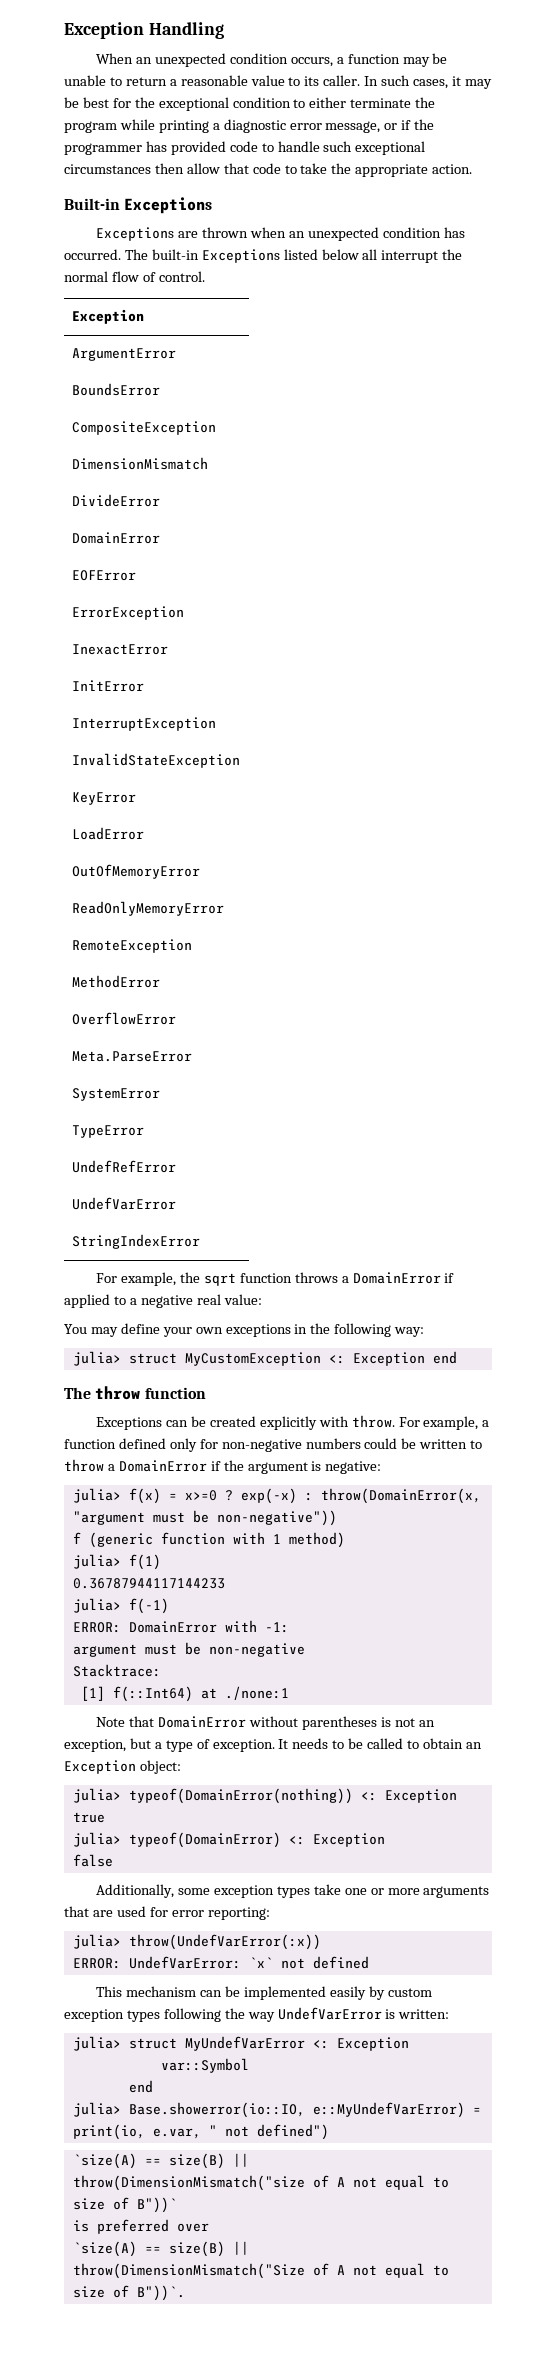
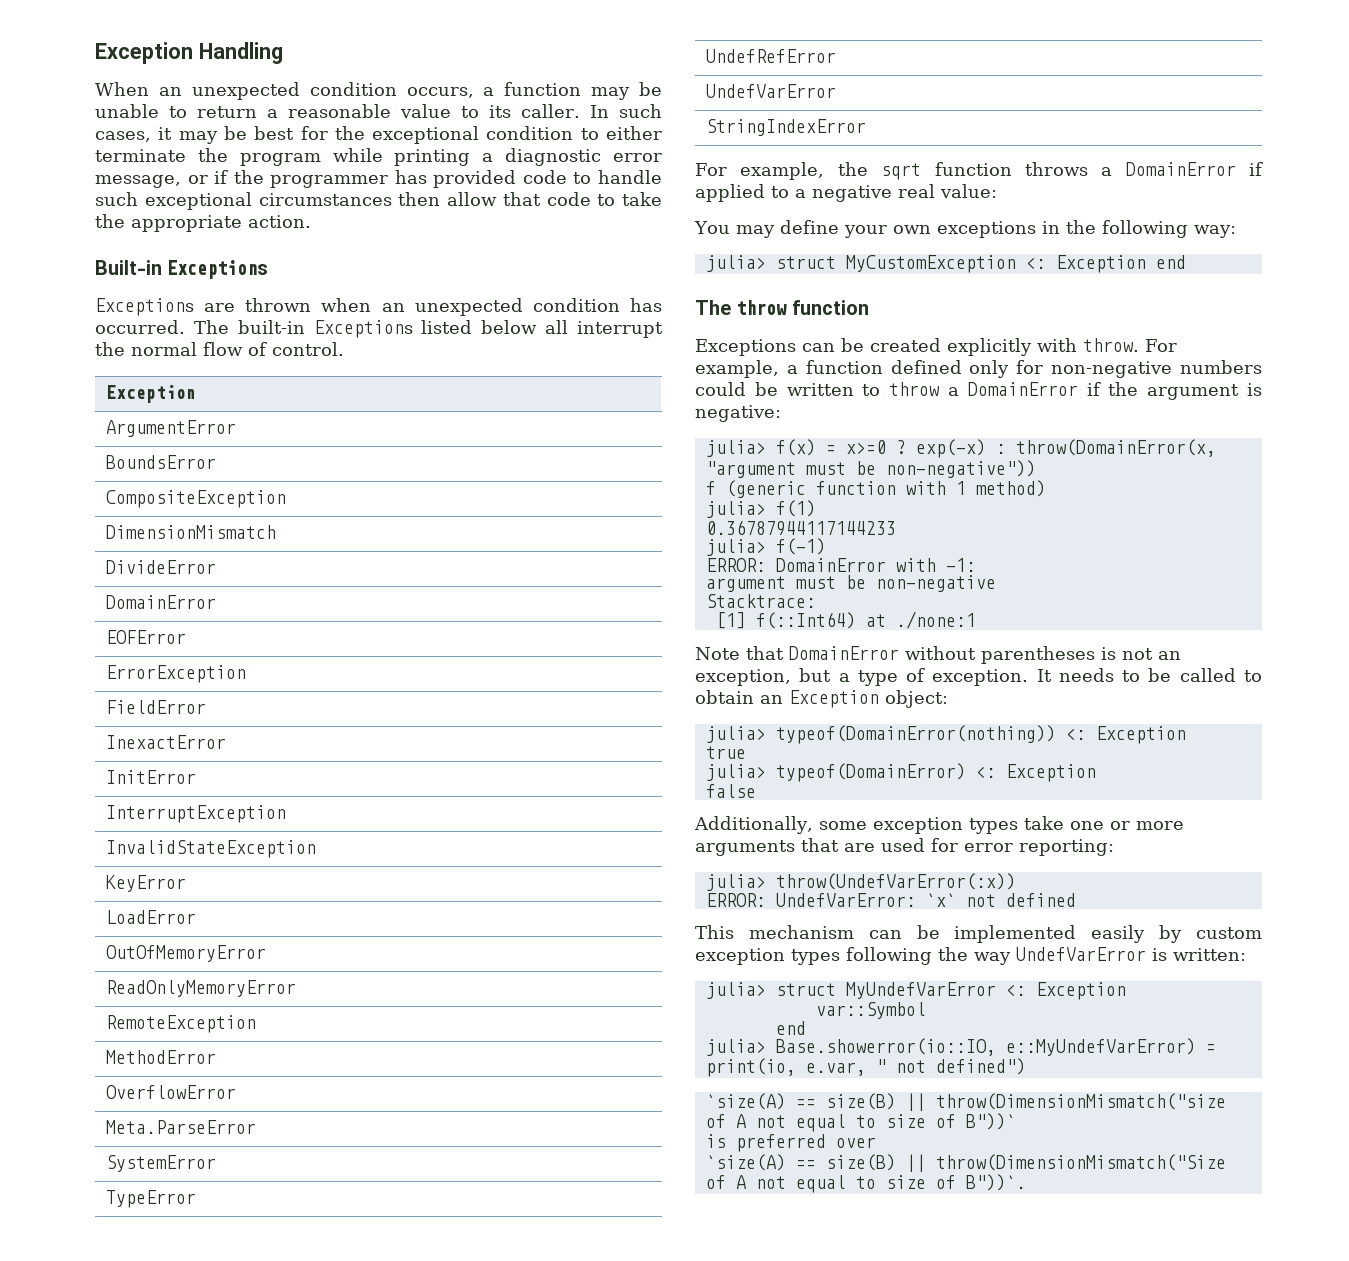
(184, 613) none -> [105,700,206,714] // FieldError

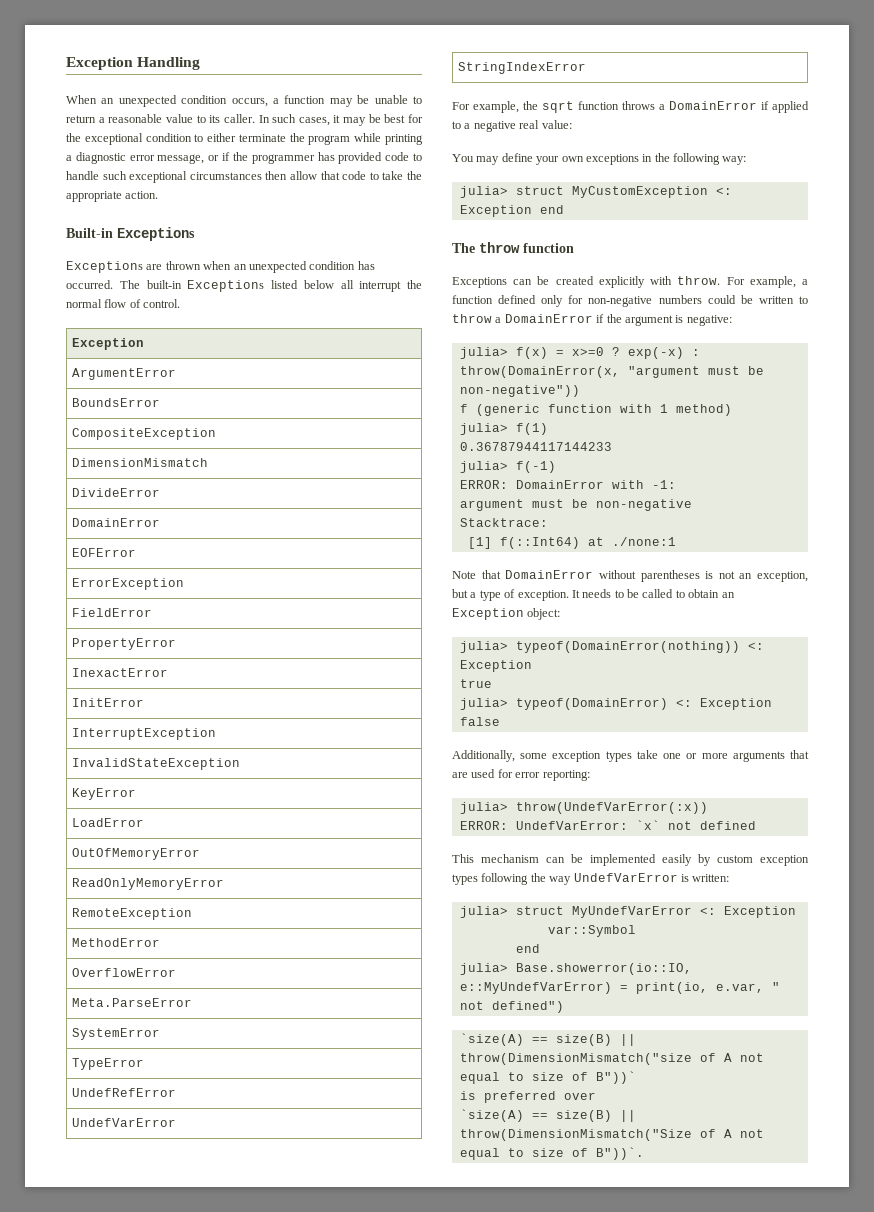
(206, 707) none -> [71,638,176,650] // PropertyError

